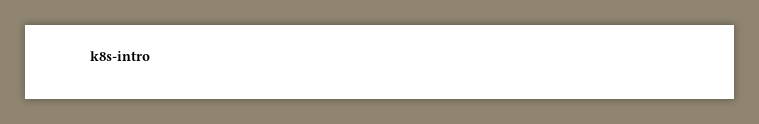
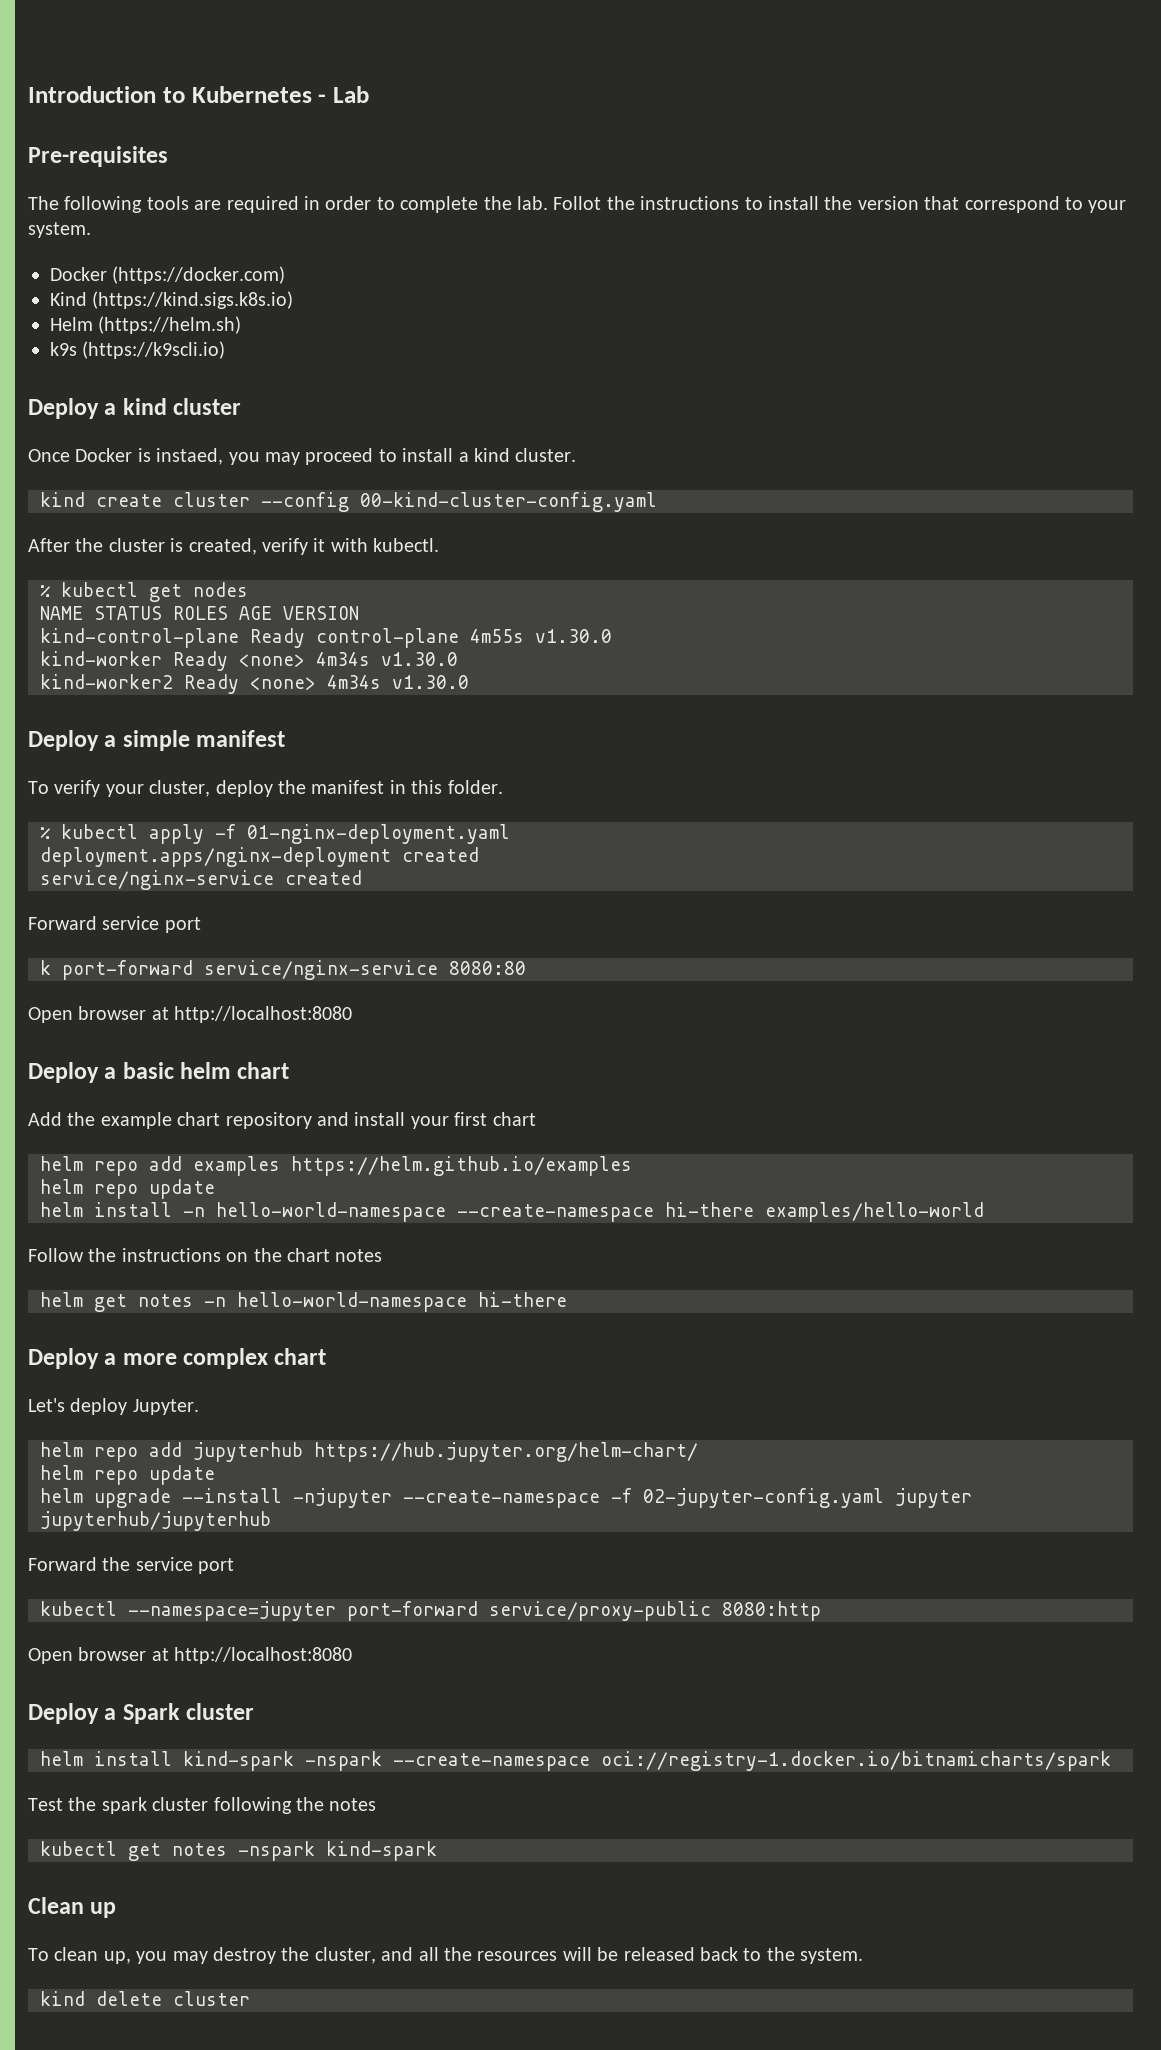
[90,51,150,61] k8s-intro -> [28,86,369,103] [28,146,168,167] [28,196,1127,213] [28,222,91,238] [50,266,286,284] [50,291,294,309] [50,316,242,334] [50,341,226,359] [28,398,242,419] [28,448,577,465] [40,492,657,512] [28,538,440,555] [40,582,248,602] [40,606,359,620] [40,628,612,648] [40,651,458,671] [40,674,469,694] [28,730,286,751] [28,780,503,797] [40,824,510,844] [40,847,479,867] [40,870,362,890] [28,916,201,933] [40,960,526,980] [28,1006,353,1023] [28,1062,290,1083] [28,1112,536,1129] [40,1156,632,1176] [40,1179,215,1199] [40,1202,984,1222] [28,1248,383,1262] [40,1292,567,1312] [28,1348,327,1369] [28,1398,199,1415] [40,1442,698,1462] [40,1465,215,1485] [40,1488,972,1508] [40,1511,271,1531] [28,1557,235,1574] [40,1601,821,1621] [28,1647,353,1664] [28,1703,255,1724] [40,1751,1111,1771] [28,1797,377,1814] [40,1841,437,1861] [28,1897,117,1918] [28,1947,864,1964] [40,1991,250,2006] Introduction to Kubernetes - Lab // Pre-requisites // The following tools are required in order to complete the lab. Follot the instructions to install the version that correspond to your system. // Docker (https://docker.com) // Kind (https://kind.sigs.k8s.io) // Helm (https://helm.sh) // k9s (https://k9scli.io) // Deploy a kind cluster // Once Docker is instaed, you may proceed to install a kind cluster. // kind create cluster --config 00-kind-cluster-config.yaml // After the cluster is created, verify it with kubectl. // % kubectl get nodes // NAME STATUS ROLES AGE VERSION // kind-control-plane Ready control-plane 4m55s v1.30.0 // kind-worker Ready <none> 4m34s v1.30.0 // kind-worker2 Ready <none> 4m34s v1.30.0 // Deploy a simple manifest // To verify your cluster, deploy the manifest in this folder. // % kubectl apply -f 01-nginx-deployment.yaml // deployment.apps/nginx-deployment created // service/nginx-service created // Forward service port // k port-forward service/nginx-service 8080:80 // Open browser at http://localhost:8080 // Deploy a basic helm chart // Add the example chart repository and install your first chart // helm repo add examples https://helm.github.io/examples // helm repo update // helm install -n hello-world-namespace --create-namespace hi-there examples/hello-world // Follow the instructions on the chart notes // helm get notes -n hello-world-namespace hi-there // Deploy a more complex chart // Let's deploy Jupyter. // helm repo add jupyterhub https://hub.jupyter.org/helm-chart/ // helm repo update // helm upgrade --install -njupyter --create-namespace -f 02-jupyter-config.yaml jupyter jupyterhub/jupyterhub // Forward the service port // kubectl --namespace=jupyter port-forward service/proxy-public 8080:http // Open browser at http://localhost:8080 // Deploy a Spark cluster // helm install kind-spark -nspark --create-namespace oci://registry-1.docker.io/bitnamicharts/spark // Test the spark cluster following the notes // kubectl get notes -nspark kind-spark // Clean up // To clean up, you may destroy the cluster, and all the resources will be released back to the system. // kind delete cluster

